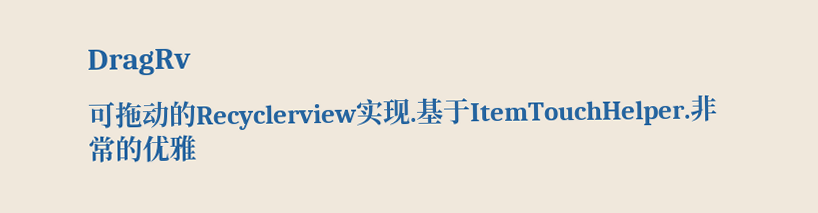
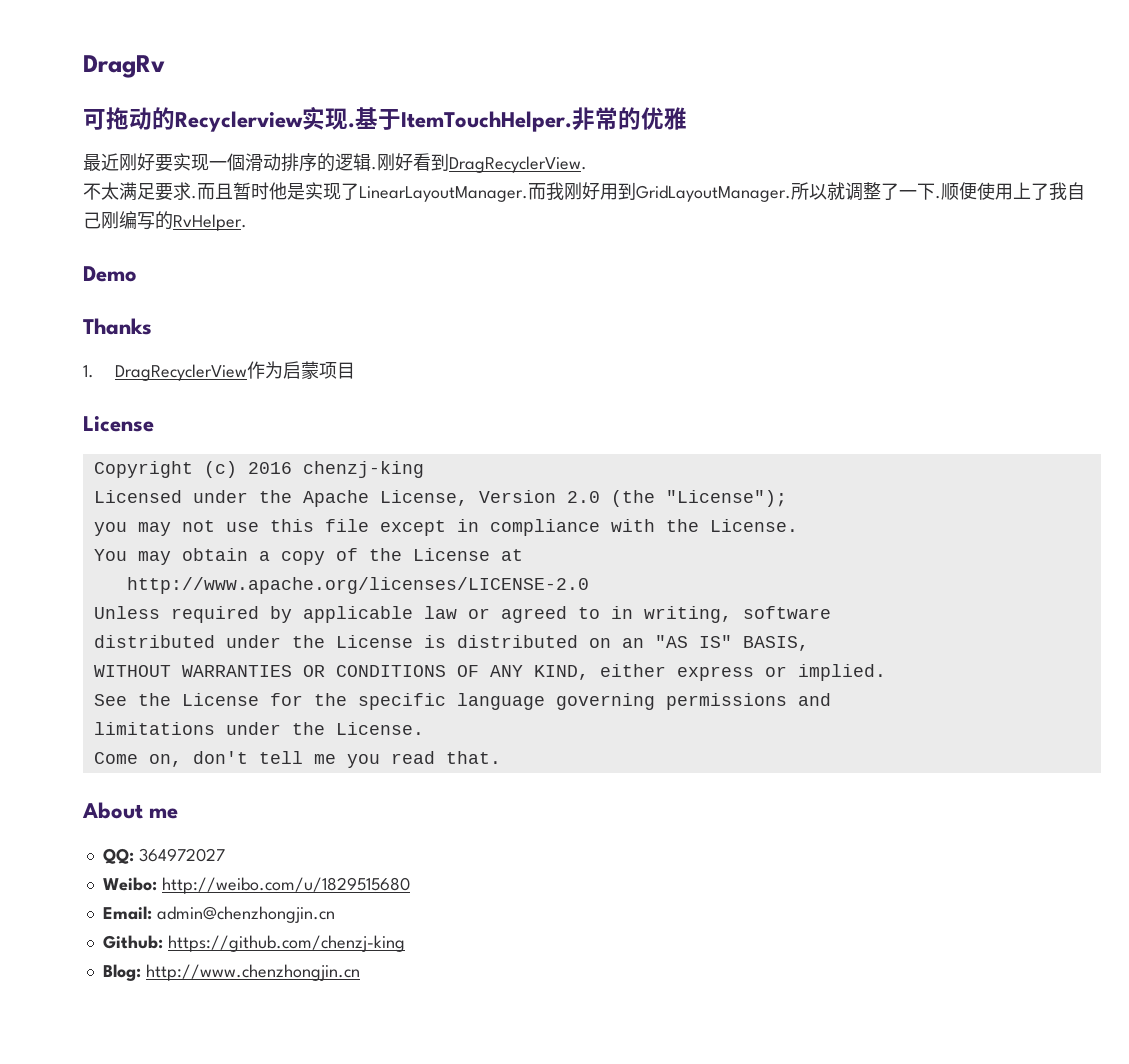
(197, 148) none -> [83,153,587,173] [83,182,1085,202] [83,211,247,231] [83,266,137,282] [83,318,152,335] [83,361,356,381] [83,416,154,432] [93,461,424,478] [93,490,787,507] [93,519,798,536] [93,548,523,565] [126,577,589,594] [93,606,831,623] [93,635,809,651] [93,664,886,681] [93,693,831,710] [93,722,424,735] [93,751,501,768] [82,802,179,819] [102,848,225,864] [102,877,410,894] [102,906,335,923] [102,935,405,952] [102,964,360,981] // 最近刚好要实现一個滑动排序的逻辑.刚好看到DragRecyclerView. // 不太满足要求.而且暂时他是实现了LinearLayoutManager.而我刚好用到GridLayoutManager.所以就调整了一下.顺便使用上了我自己刚编写的RvHelper. // Demo // Thanks // 1. DragRecyclerView作为启蒙项目 // License // Copyright (c) 2016 chenzj-king // Licensed under the Apache License, Version 2.0 (the "License"); // you may not use this file except in compliance with the License. // You may obtain a copy of the License at // http://www.apache.org/licenses/LICENSE-2.0 // Unless required by applicable law or agreed to in writing, software // distributed under the License is distributed on an "AS IS" BASIS, // WITHOUT WARRANTIES OR CONDITIONS OF ANY KIND, either express or implied. // See the License for the specific language governing permissions and // limitations under the License. // Come on, don't tell me you read that. // About me // QQ: 364972027 // Weibo: http://weibo.com/u/1829515680 // Email: admin@chenzhongjin.cn // Github: https://github.com/chenzj-king // Blog: http://www.chenzhongjin.cn

